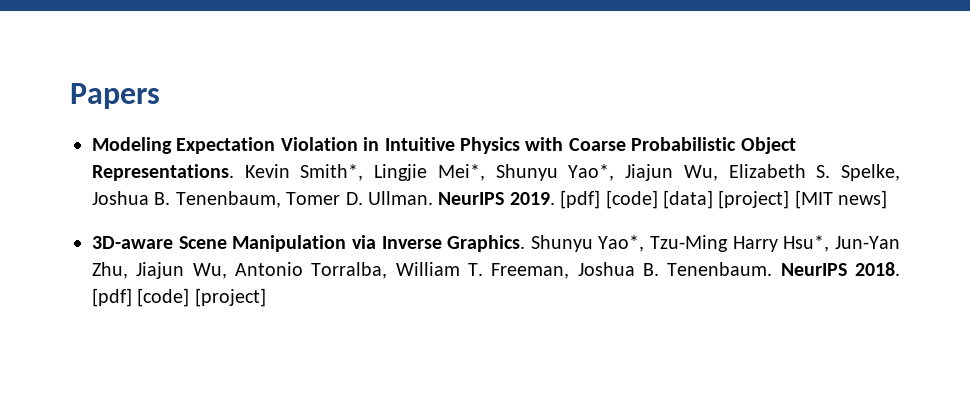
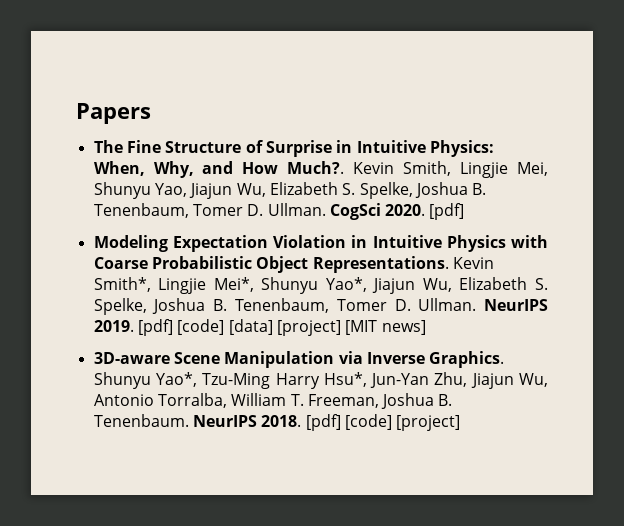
(160, 96) none -> [93,140,494,157] [93,161,548,178] [93,182,487,199] [93,203,465,220] // The Fine Structure of Surprise in Intuitive Physics: When, Why, and How Much?. Kevin Smith, Lingjie Mei, Shunyu Yao, Jiajun Wu, Elizabeth S. Spelke, Joshua B. Tenenbaum, Tomer D. Ullman. CogSci 2020. [pdf]

